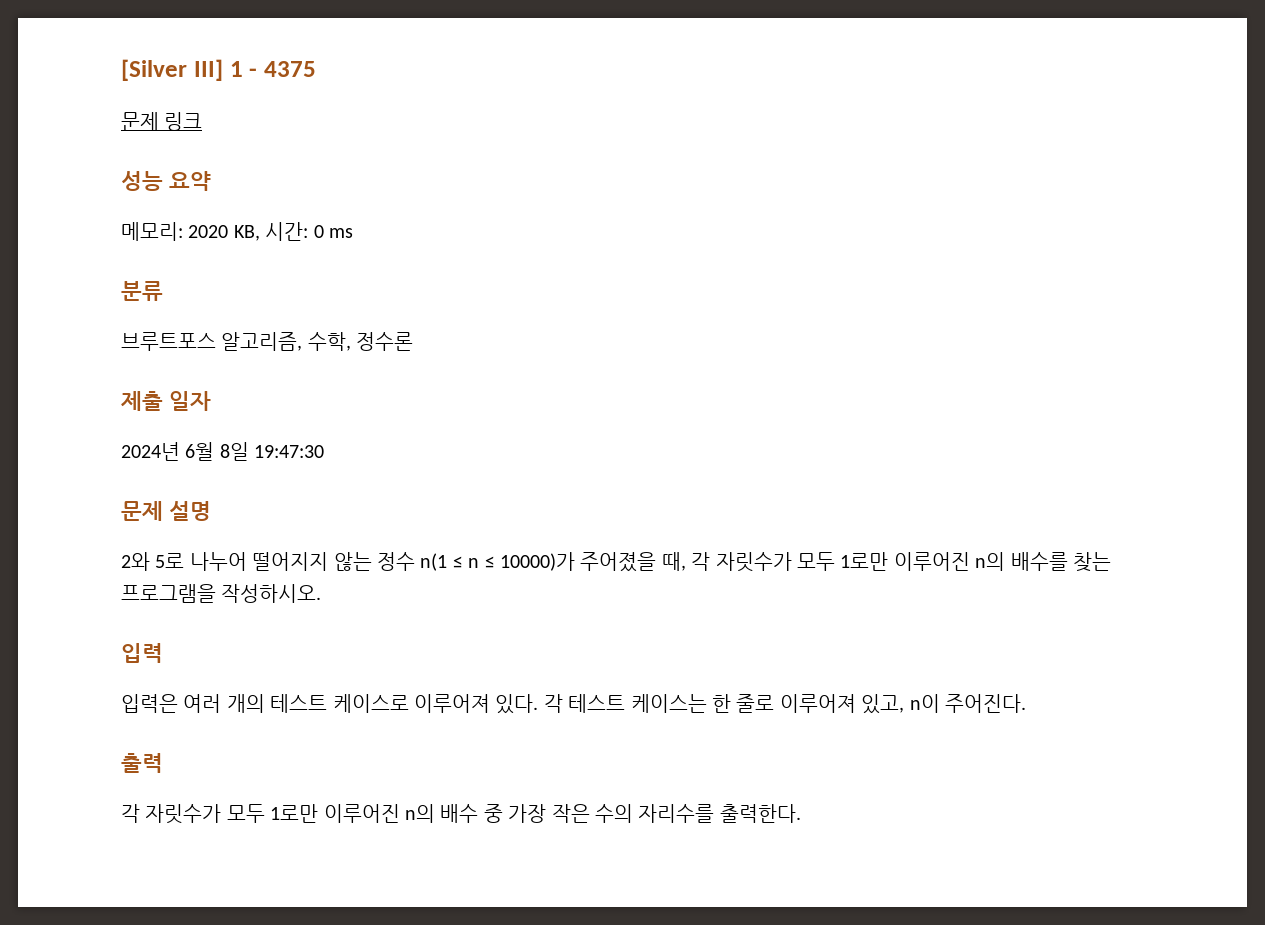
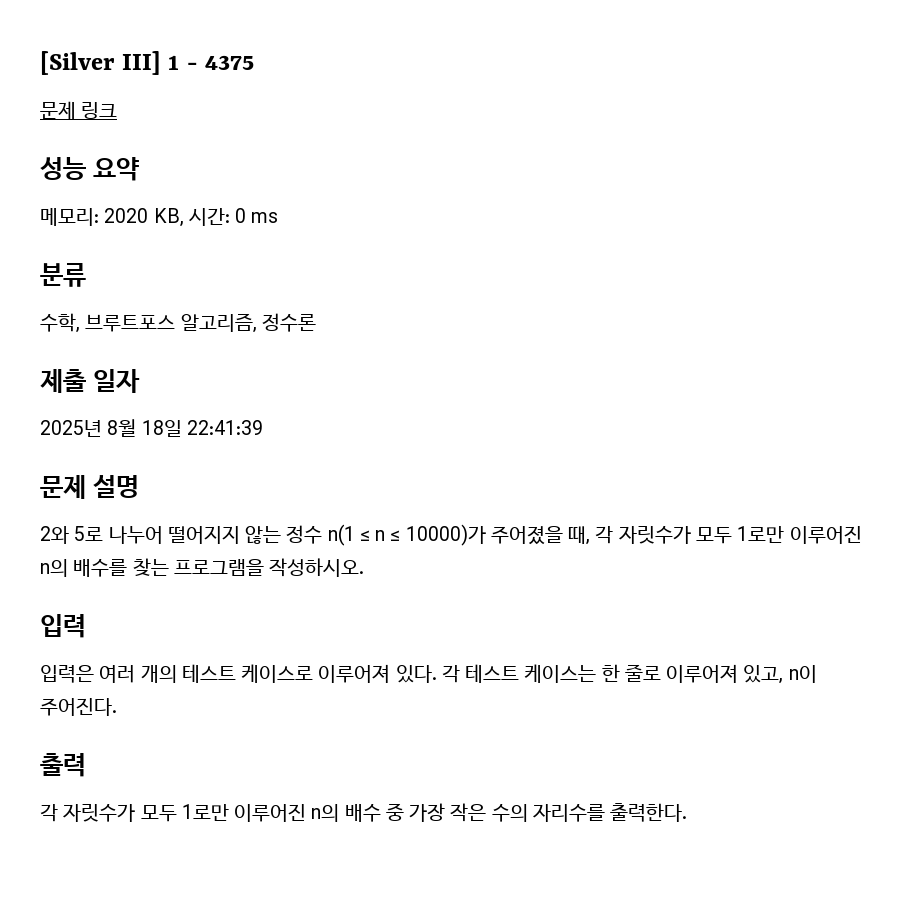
(163, 291) none -> [40,313,80,333] 수학,
[307,332,351,351] 수학, -> (257, 323) none
[121,442,325,461] 2024년 6월 8일 19:47:30 -> [40,419,263,437] 2025년 8월 18일 22:41:39

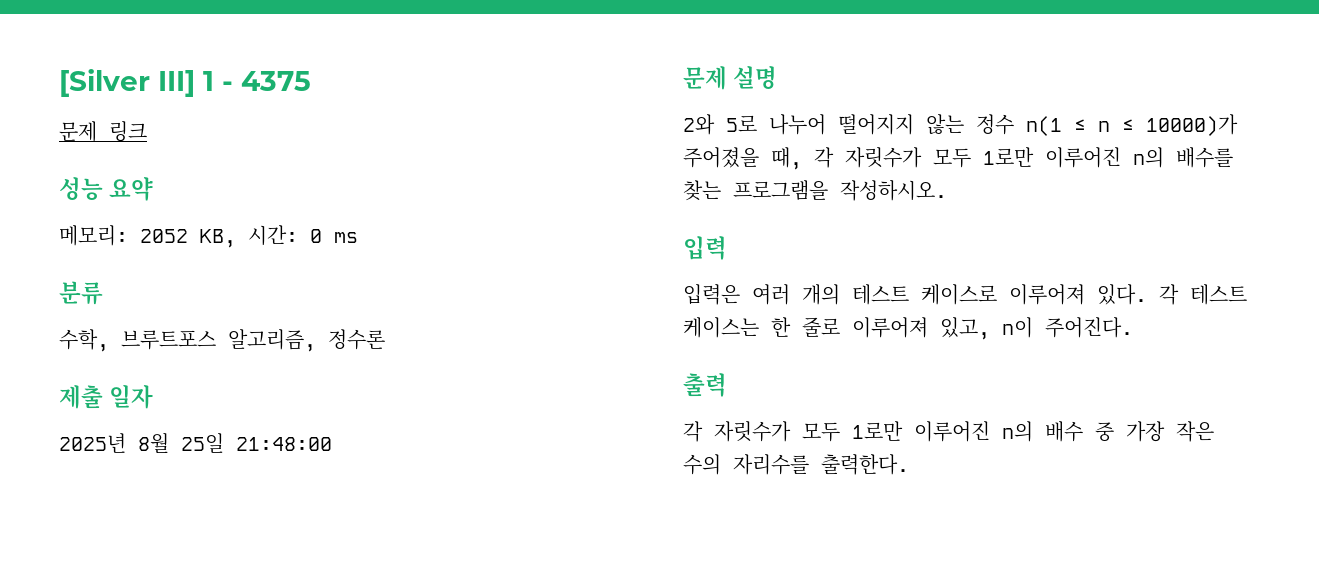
[104,208,149,223] 2020 -> [140,229,188,243] 2052
[141,420,263,437] 18일 22:41:39 -> [181,433,332,453] 25일 21:48:00

